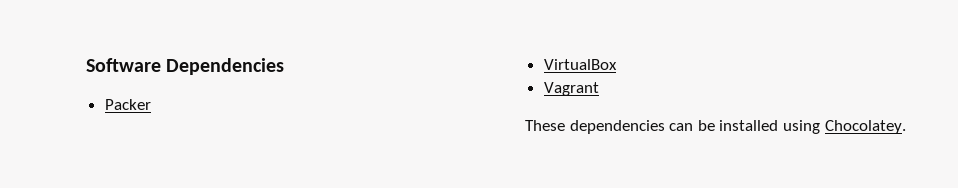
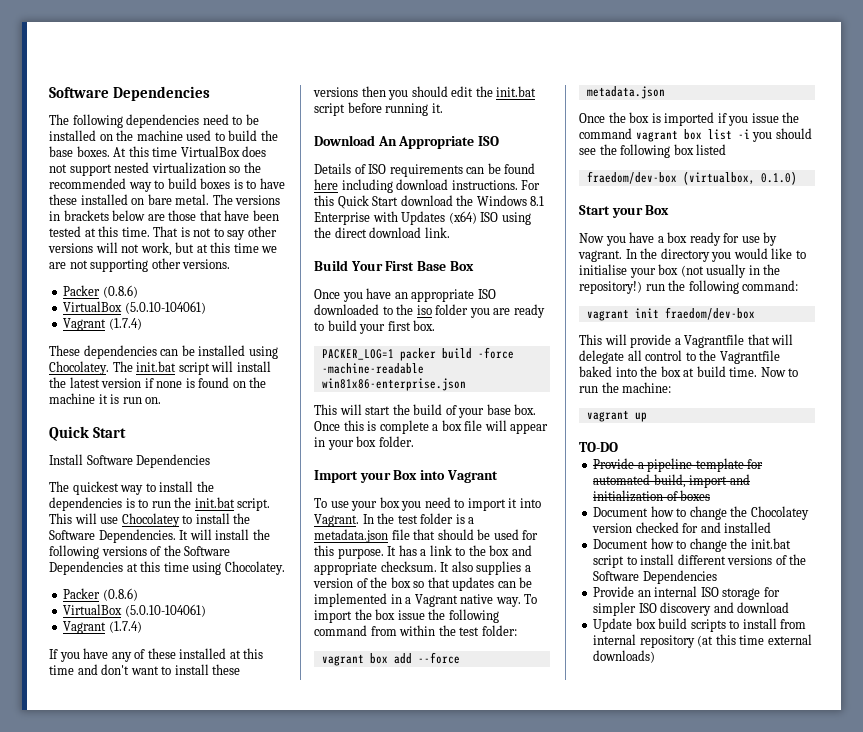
[86,58,285,75] [104,99,151,110] [543,59,617,70] [543,82,599,96] Software Dependencies // Packer // VirtualBox // Vagrant -> [49,86,210,101] [49,114,259,128] [49,130,278,141] [49,146,267,157] [49,162,261,176] [49,178,285,192] [49,194,281,205] [49,210,279,221] [49,226,277,240] [48,242,278,256] [49,258,231,272] [63,285,138,298] [63,301,206,314] [63,318,142,331] Software Dependencies // The following dependencies need to be installed on the machine used to build the base boxes. At this time VirtualBox does not support nested virtualization so the recommended way to build boxes is to have these installed on bare metal. The versions in brackets below are those that have been tested at this time. That is not to say other versions will not work, but at this time we are not supporting other versions. // Packer (0.8.6) // VirtualBox (5.0.10-104061) // Vagrant (1.7.4)
(906, 127) none -> [112,361,271,375] [49,377,267,388] [49,393,162,404] [49,426,126,441] [49,454,211,468] [49,481,214,495] [49,497,271,511] [49,513,251,527] [49,529,270,543] [49,545,231,559] [49,561,285,575] [63,588,138,601] [63,604,206,617] [63,621,142,634] [49,648,264,662] [49,664,241,675] [313,86,537,100] [314,102,443,116] [314,135,499,149] [314,163,536,177] [314,179,541,193] [314,195,545,209] [314,211,531,225] [314,227,450,238] [314,260,474,271] [314,288,496,302] [314,304,545,318] [314,320,436,334] [321,347,514,361] [321,363,424,374] [321,378,466,391] [314,404,537,418] [314,420,549,434] [314,436,414,450] [314,470,498,483] [314,497,541,511] [314,513,475,527] [314,529,539,543] [314,545,532,559] [314,561,531,575] [313,577,533,591] [314,593,538,607] [314,609,499,623] [314,625,517,636] [321,652,460,666] [586,86,665,99] [579,112,800,126] [579,128,812,142] [579,144,727,158] [586,171,797,185] [579,205,670,218] [579,232,778,246] [578,248,806,262] [579,264,781,278] [579,280,799,294] [586,307,755,321] [579,334,794,348] [579,350,780,364] [579,366,799,377] [579,382,672,393] [586,410,647,422] [579,442,618,452] [593,458,764,472] [593,474,750,488] [593,490,711,502] [593,506,809,520] [592,522,772,533] [593,538,791,552] [593,554,807,568] [593,570,717,584] [593,586,780,600] [593,602,790,616] [593,618,807,632] [593,634,812,648] [593,650,656,663] The init.bat script will install the latest version if none is found on the machine it is run on. // Quick Start // Install Software Dependencies // The quickest way to install the dependencies is to run the init.bat script. This will use Chocolatey to install the Software Dependencies. It will install the following versions of the Software Dependencies at this time using Chocolatey. // Packer (0.8.6) // VirtualBox (5.0.10-104061) // Vagrant (1.7.4) // If you have any of these installed at this time and don't want to install these versions then you should edit the init.bat script before running it. // Download An Appropriate ISO // Details of ISO requirements can be found here including download instructions. For this Quick Start download the Windows 8.1 Enterprise with Updates (x64) ISO using the direct download link. // Build Your First Base Box // Once you have an appropriate ISO downloaded to the iso folder you are ready to build your first box. // PACKER_LOG=1 packer build -force -machine-readable win81x86-enterprise.json // This will start the build of your base box. Once this is complete a box file will appear in your box folder. // Import your Box into Vagrant // To use your box you need to import it into Vagrant. In the test folder is a metadata.json file that should be used for this purpose. It has a link to the box and appropriate checksum. It also supplies a version of the box so that updates can be implemented in a Vagrant native way. To import the box issue the following command from within the test folder: // vagrant box add --force metadata.json // Once the box is imported if you issue the command vagrant box list -i you should see the following box listed // fraedom/dev-box (virtualbox, 0.1.0) // Start your Box // Now you have a box ready for use by vagrant. In the directory you would like to initialise your box (not usually in the repository!) run the following command: // vagrant init fraedom/dev-box // This will provide a Vagrantfile that will delegate all control to the Vagrantfile baked into the box at build time. Now to run the machine: // vagrant up // TO-DO // Provide a pipeline template for automated build, import and initialization of boxes // Document how to change the Chocolatey version checked for and installed // Document how to change the init.bat script to install different versions of the Software Dependencies // Provide an internal ISO storage for simpler ISO discovery and download // Update box build scripts to install from internal repository (at this time external downloads)

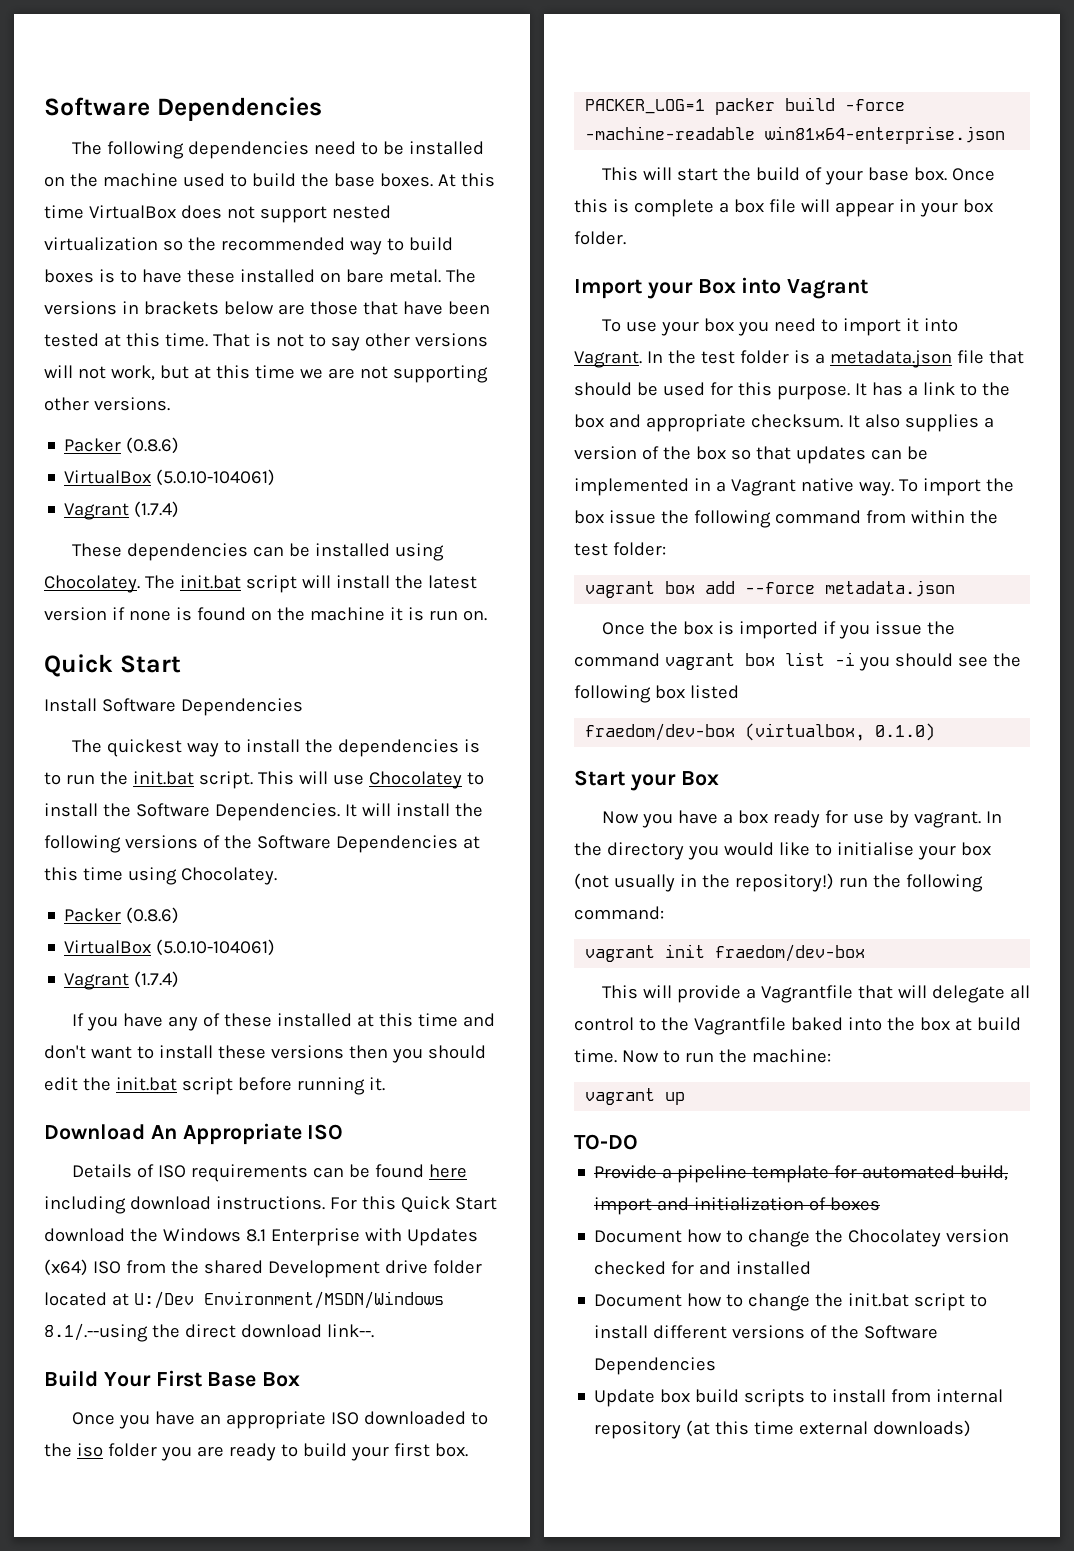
[501,212,531,225] using -> [125,1260,482,1278] [44,1291,444,1309] [44,1323,148,1342] from the shared Development drive folder located at U:/Dev Environment/MSDN/Windows 8.1/.--using
[424,227,450,238] link. -> [326,1324,374,1338] link--.
[321,378,466,391] win81x86-enterprise.json -> [765,126,1006,144] win81x64-enterprise.json
[593,586,780,600] [593,602,790,616] // Provide an internal ISO storage for simpler ISO discovery and download -> (717, 1366) none

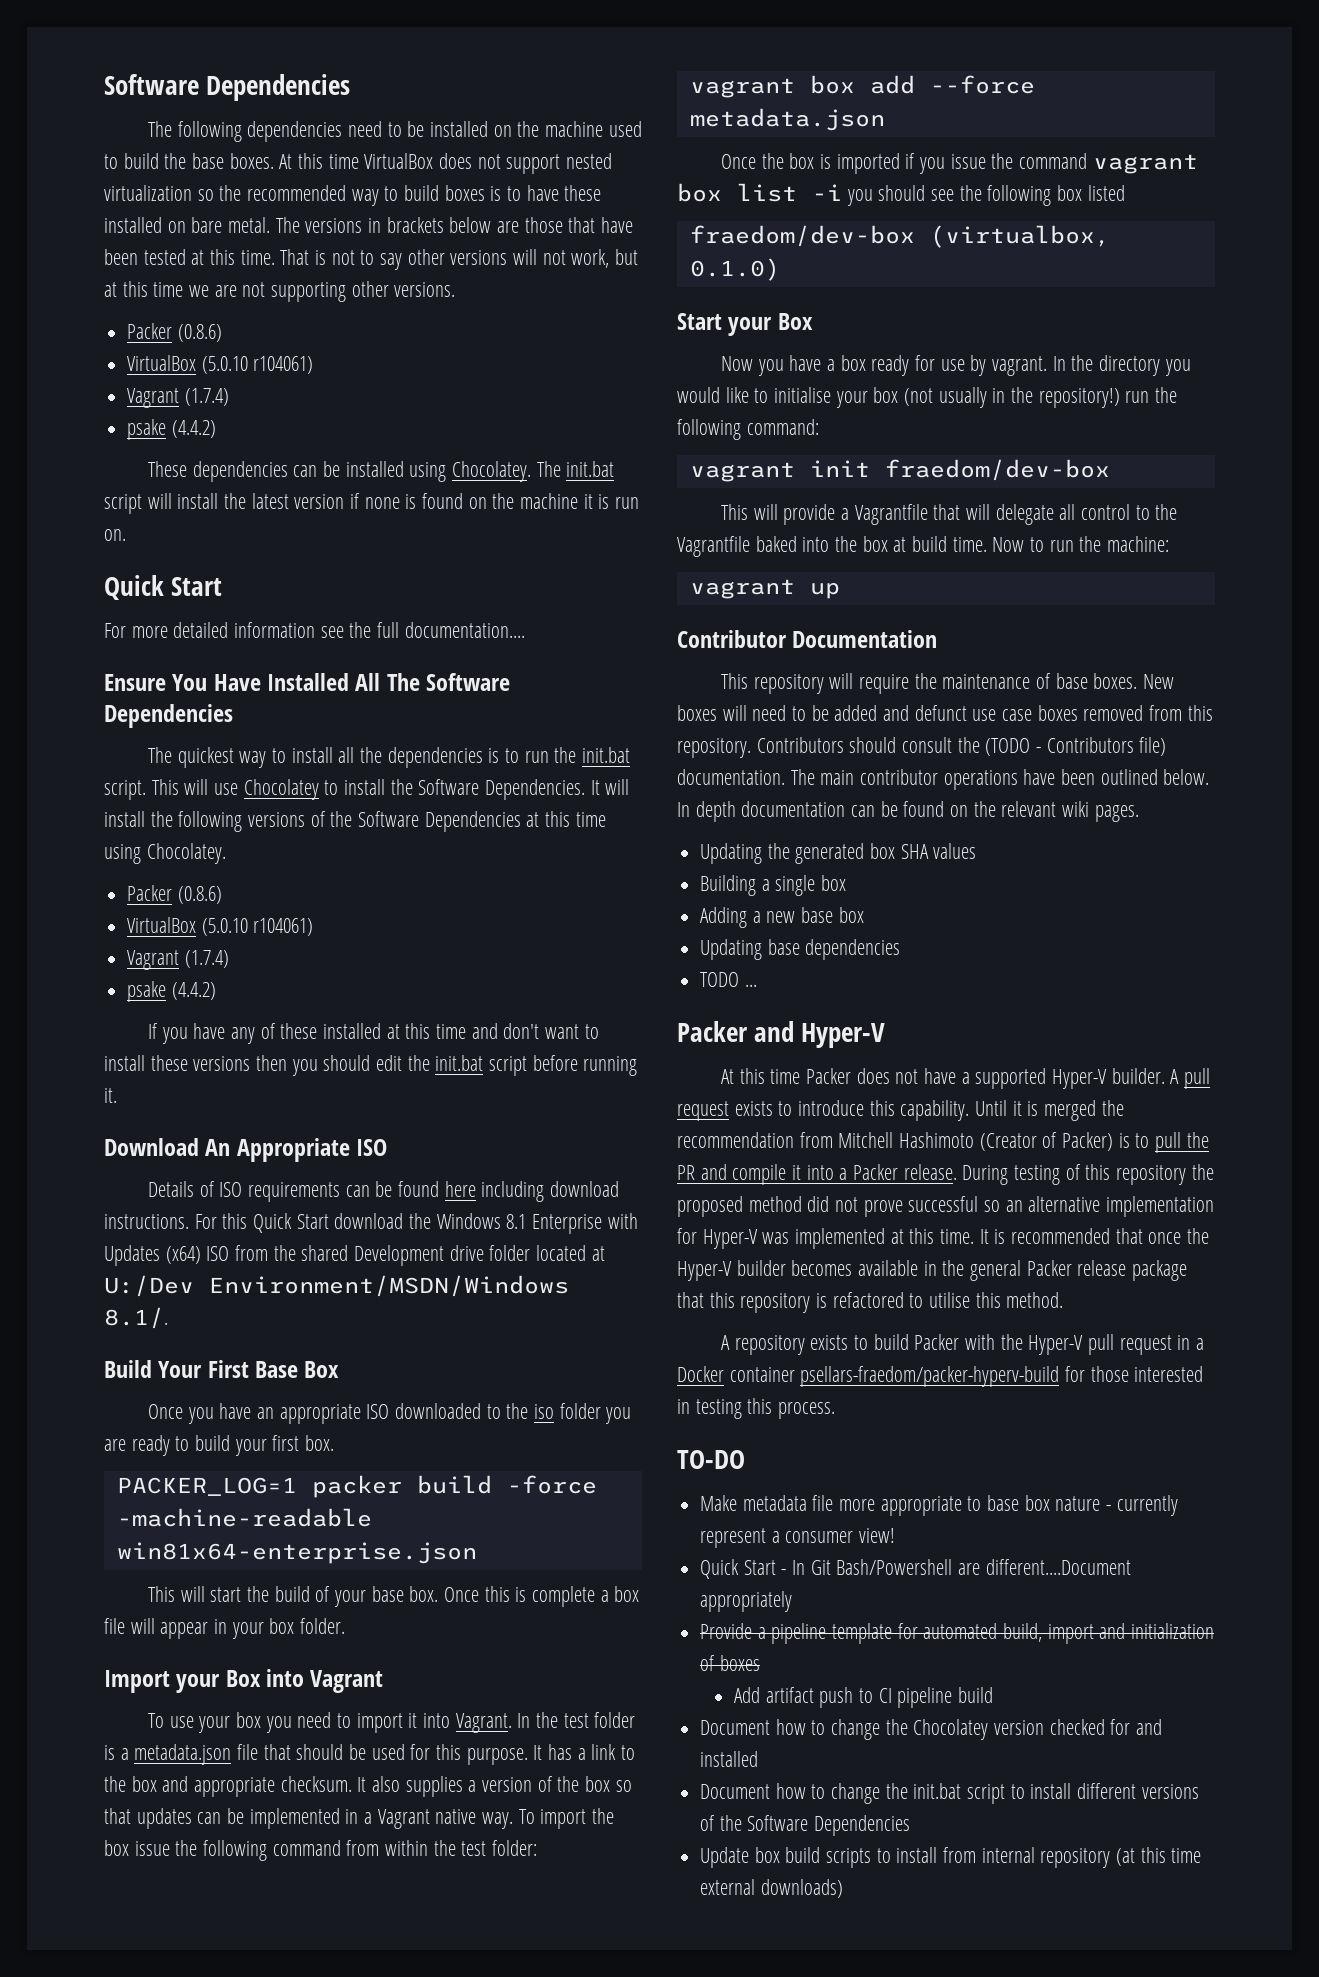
[156,469,276,486] [64,501,180,520] (5.0.10-104061) // Vagrant (1.7.4) -> [201,356,314,374] [127,388,229,408] [127,419,216,440] (5.0.10 r104061) // Vagrant (1.7.4) // psake (4.4.2)
[44,698,97,712] Install -> [104,622,525,638] [104,673,420,691] For more detailed information see the full documentation.... // Ensure You Have Installed All The
(300, 746) none -> [338,747,355,763] all
[156,939,276,956] [64,971,180,990] (5.0.10-104061) // Vagrant (1.7.4) -> [201,918,314,936] [127,950,229,970] [127,981,216,1002] (5.0.10 r104061) // Vagrant (1.7.4) // psake (4.4.2)
[44,1323,374,1342] 8.1/.--using the direct download link--. -> [104,1307,168,1329] 8.1/.
[574,1134,638,1150] TO-DO -> [677,630,938,648] [720,673,1174,694] [677,705,1213,721] [677,737,1167,758] [677,769,1210,790] [677,801,1139,822] [700,843,977,864] [700,875,847,896] [700,907,864,928] [700,939,901,960] [700,972,757,987] [677,1021,886,1048] [720,1068,1210,1089] [677,1100,1124,1121] [677,1132,1209,1153] [677,1164,1214,1185] [677,1196,1215,1217] [677,1228,1210,1249] [677,1260,1188,1281] [677,1292,1064,1313] [720,1334,1204,1355] [677,1366,1204,1387] [677,1398,836,1419] [677,1450,745,1469] [700,1495,1178,1516] [700,1528,896,1548] [700,1559,1131,1579] [700,1591,793,1612] Contributor Documentation // This repository will require the maintenance of base boxes. New boxes will need to be added and defunct use case boxes removed from this repository. Contributors should consult the (TODO - Contributors file) documentation. The main contributor operations have been outlined below. In depth documentation can be found on the relevant wiki pages. // Updating the generated box SHA values // Building a single box // Adding a new base box // Updating base dependencies // TODO ... // Packer and Hyper-V // At this time Packer does not have a supported Hyper-V builder. A pull request exists to introduce this capability. Until it is merged the recommendation from Mitchell Hashimoto (Creator of Packer) is to pull the PR and compile it into a Packer release. During testing of this repository the proposed method did not prove successful so an alternative implementation for Hyper-V was implemented at this time. It is recommended that once the Hyper-V builder becomes available in the general Packer release package that this repository is refactored to utilise this method. // A repository exists to build Packer with the Hyper-V pull request in a Docker container psellars-fraedom/packer-hyperv-build for those interested in testing this process. // TO-DO // Make metadata file more appropriate to base box nature - currently represent a consumer view! // Quick Start - In Git Bash/Powershell are different....Document appropriately
(881, 1204) none -> [733,1687,993,1708] // Add artifact push to CI pipeline build

